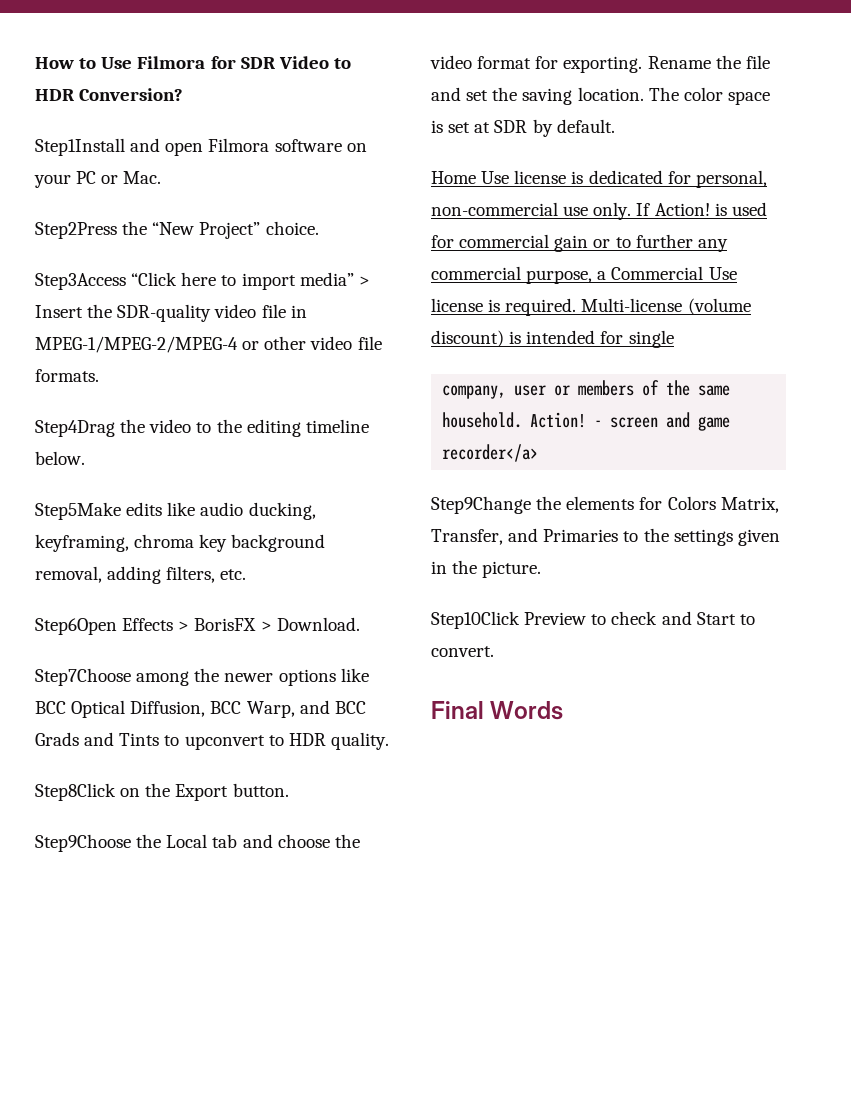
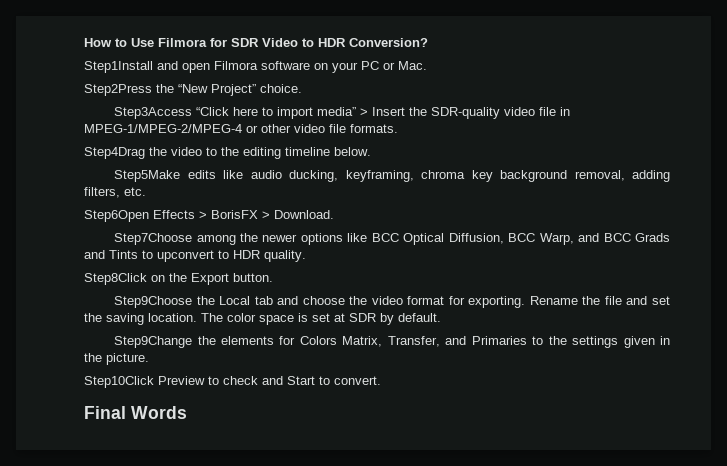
[431,170,767,188] [431,202,767,220] [431,234,728,252] [431,266,737,284] [431,298,751,316] [431,330,674,348] [442,380,731,399] [442,412,731,431] [442,444,539,462] // Home Use license is dedicated for personal, non-commercial use only. If Action! is used for commercial gain or to further any commercial purpose, a Commercial Use license is required. Multi-license (volume discount) is intended for single // company, user or members of the same household. Action! - screen and game recorder</a> -> (441, 317) none

